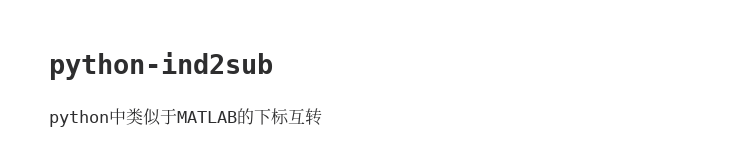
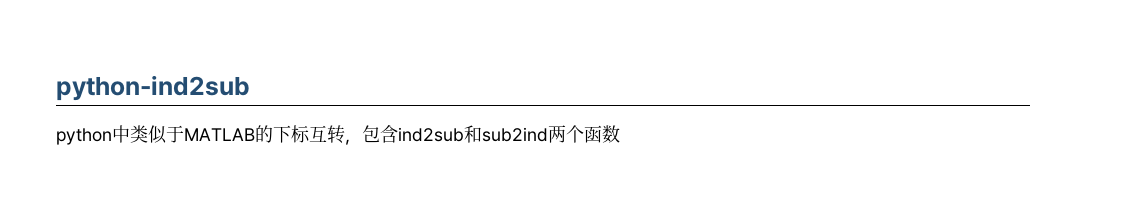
(322, 117) none -> [345,125,620,145] ，包含ind2sub和sub2ind两个函数

